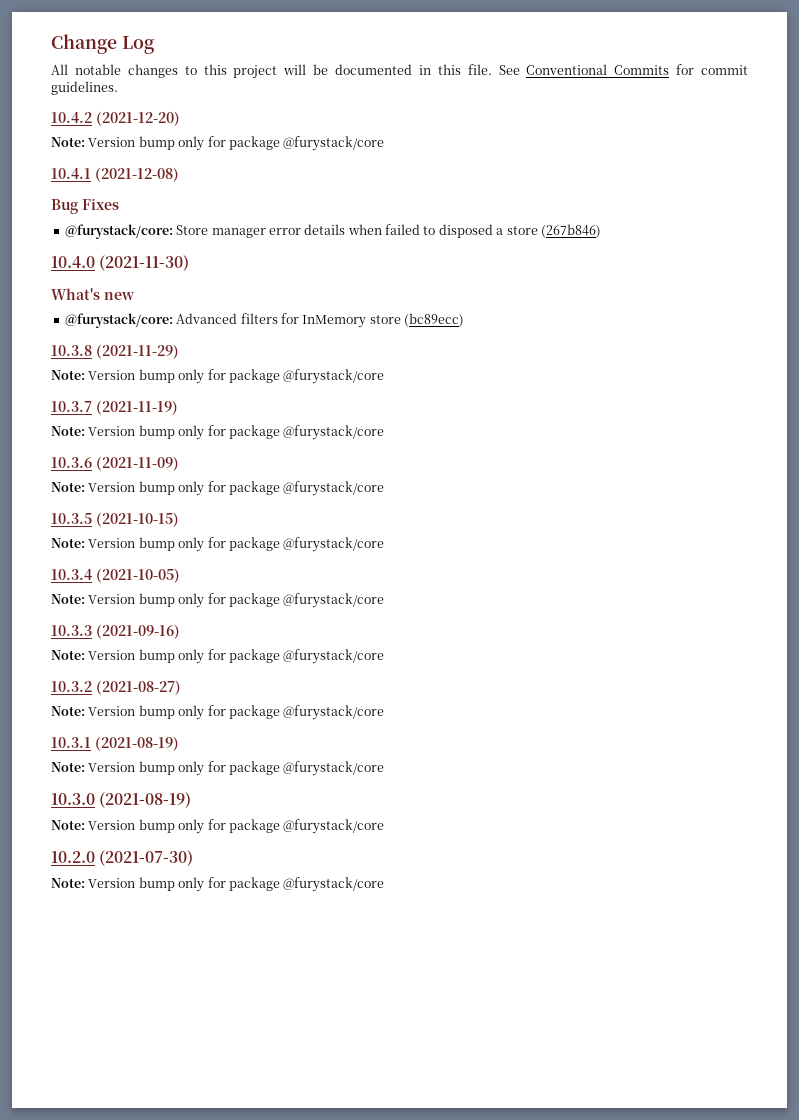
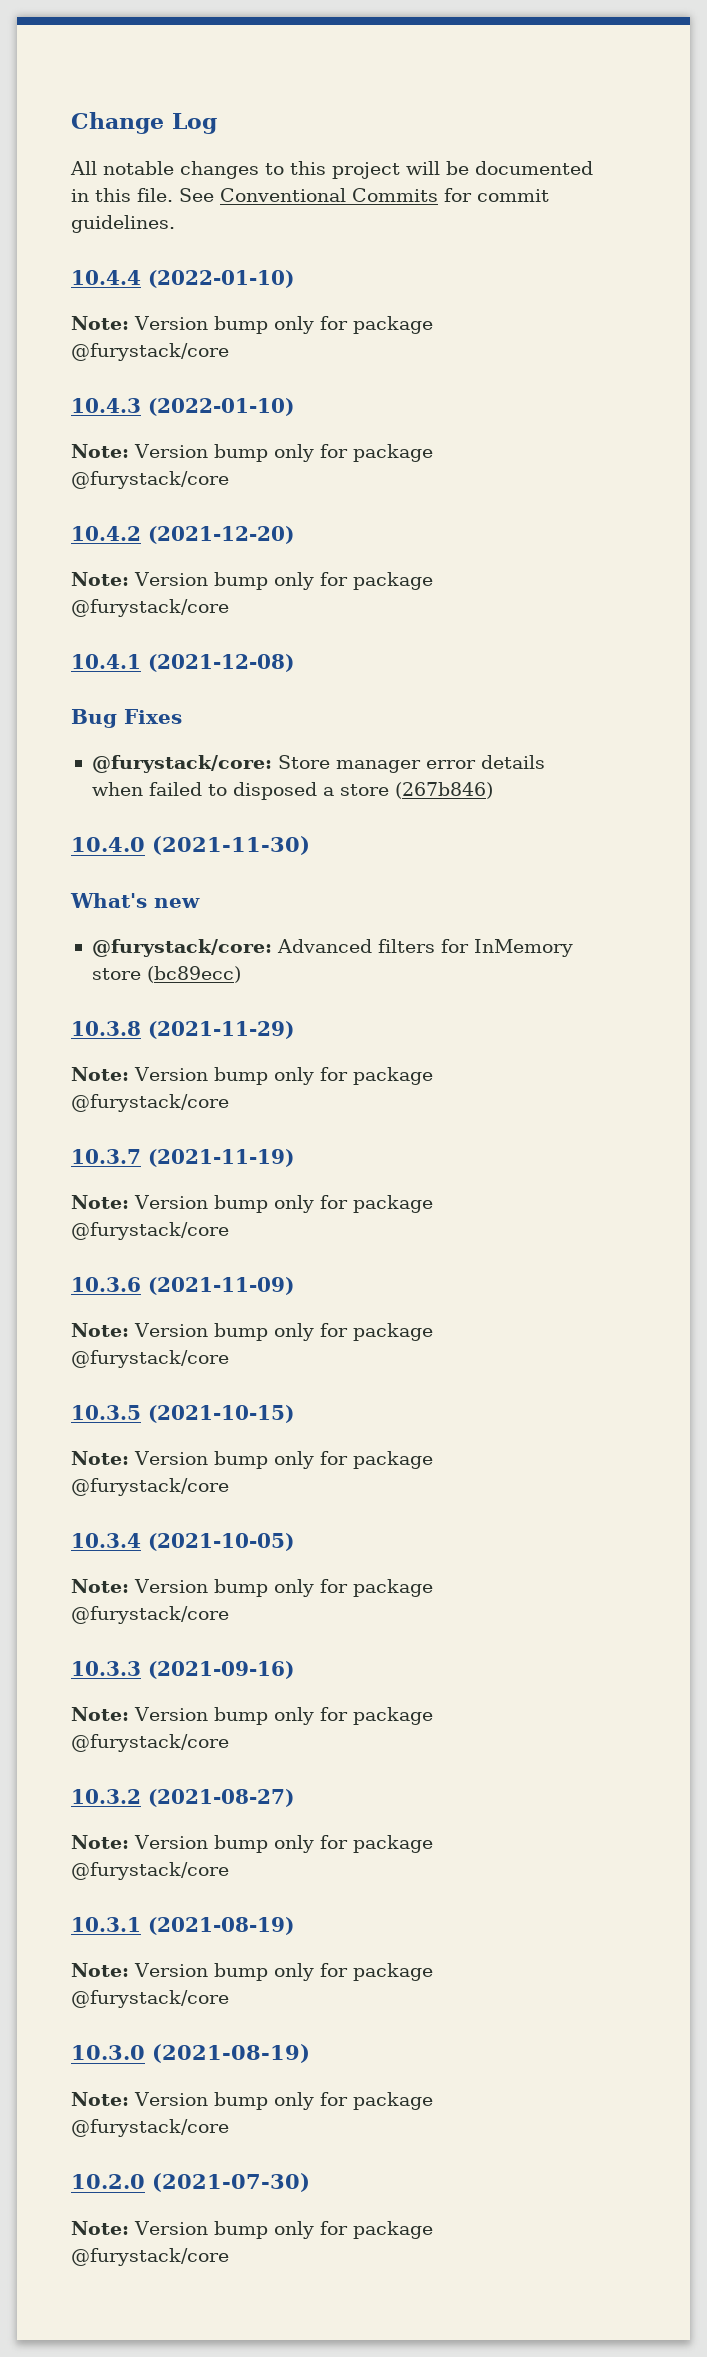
(118, 88) none -> [71,270,294,288] [71,316,433,334] [71,343,229,361] [71,398,294,416] [71,444,433,462] [71,471,229,489] // 10.4.4 (2022-01-10) // Note: Version bump only for package @furystack/core // 10.4.3 (2022-01-10) // Note: Version bump only for package @furystack/core

